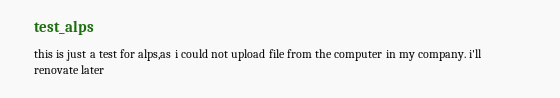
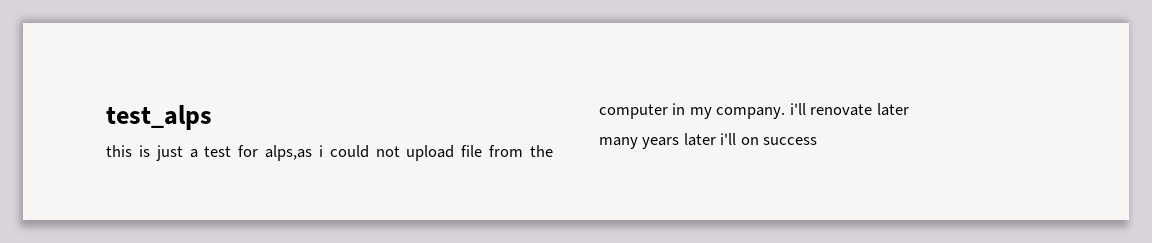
(105, 69) none -> [599,133,818,149] // many years later i'll on success

